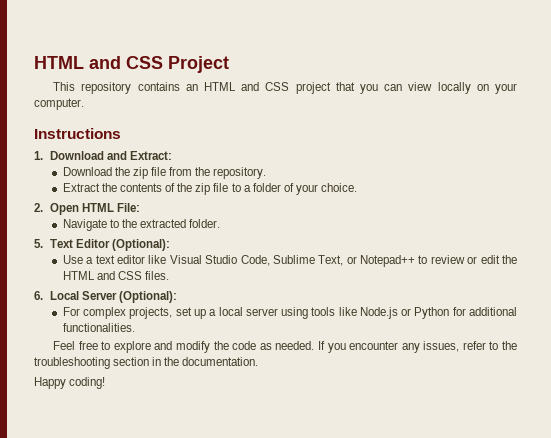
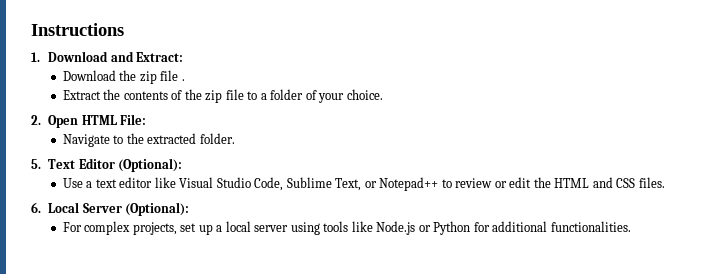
[34,56,229,73] [53,82,517,94] [34,98,84,110] HTML and CSS Project // This repository contains an HTML and CSS project that you can view locally on your computer. // -> (31, 29) none
[169,167,267,179] from the repository. -> [181,79,185,81] .
[53,341,518,353] [34,357,259,369] [34,377,106,389] // Feel free to explore and modify the code as needed. If you encounter any issues, refer to the troubleshooting section in the documentation. // Happy coding! -> (631, 226) none

